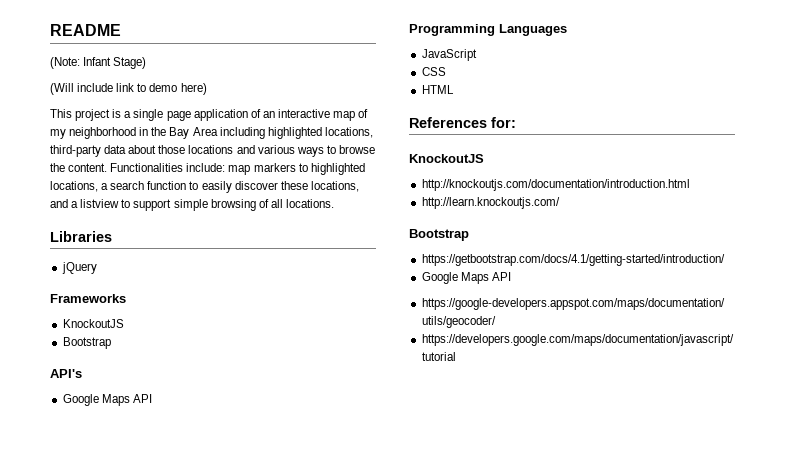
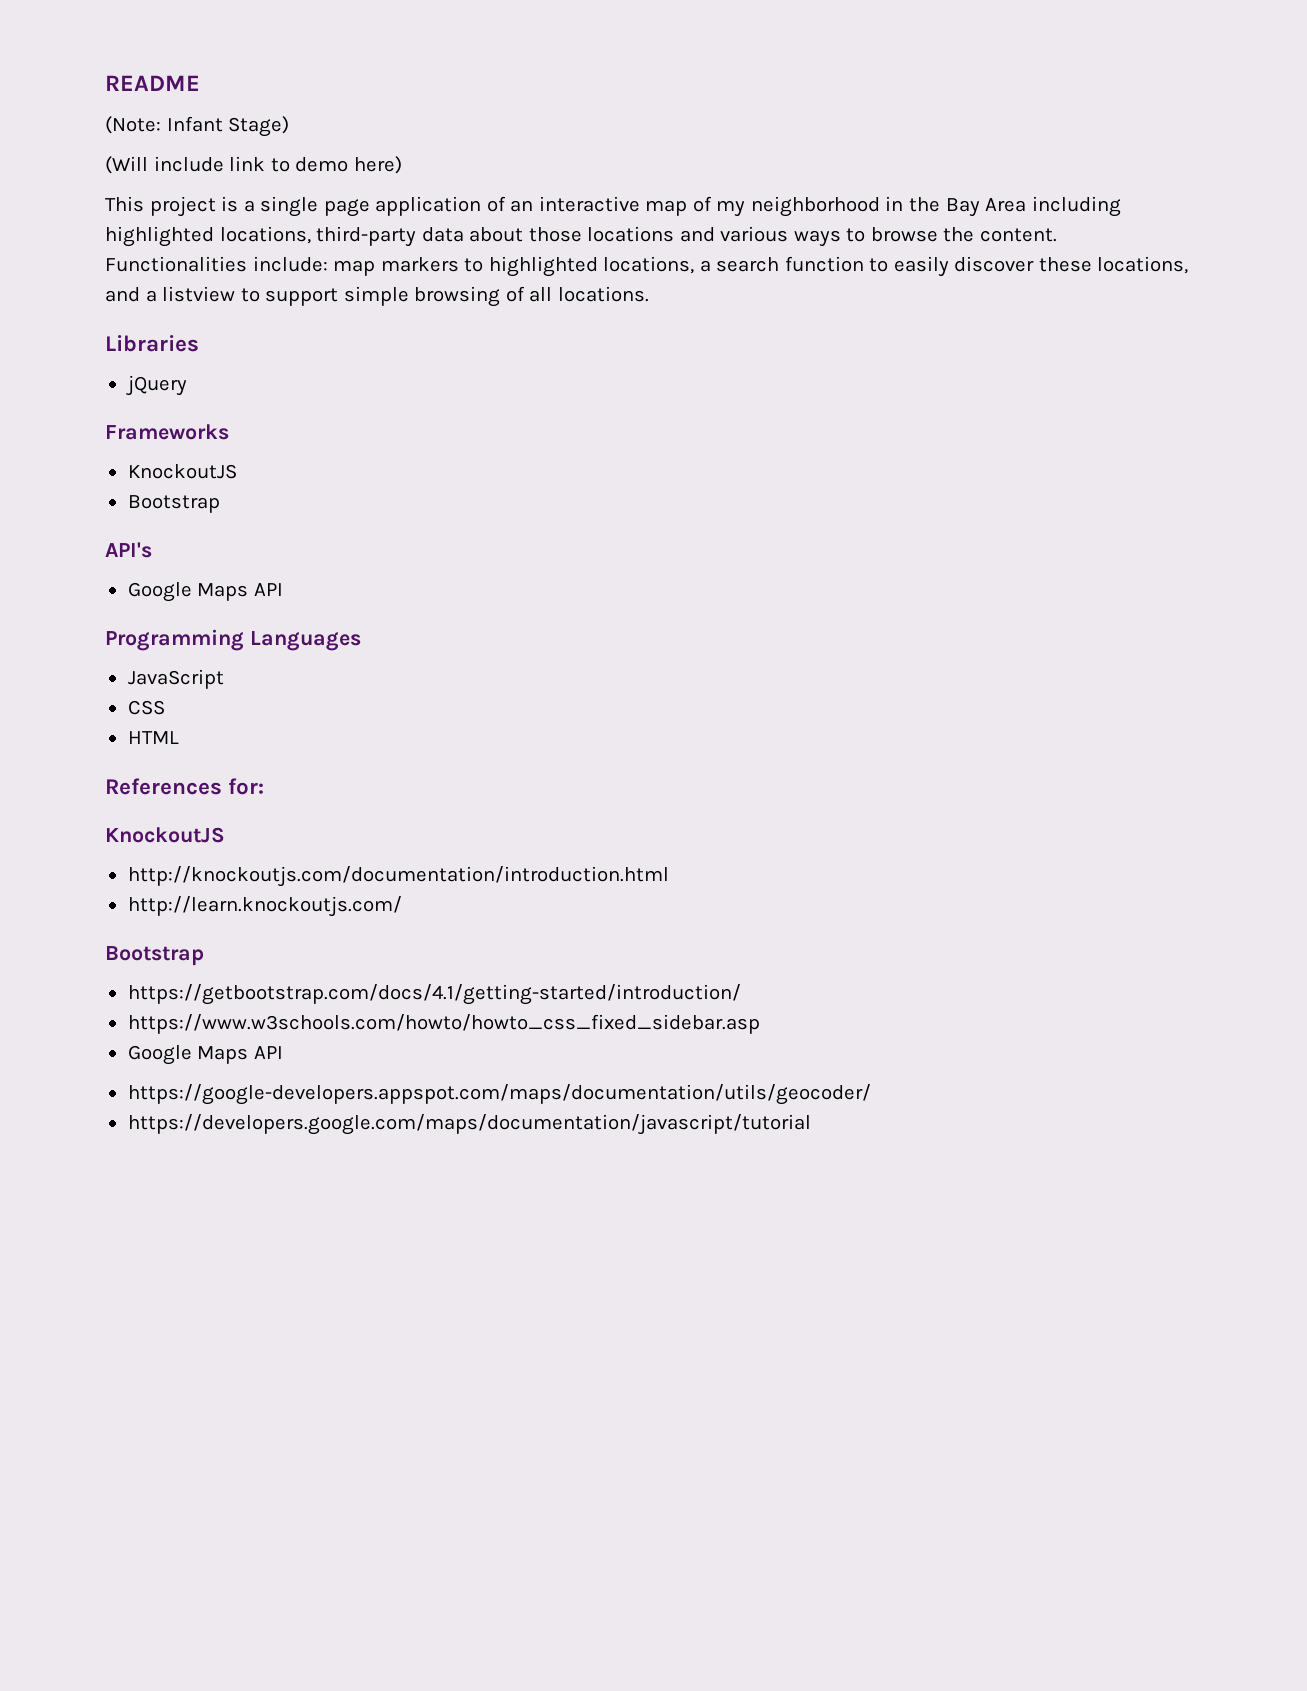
(725, 260) none -> [127,1014,760,1034] // https://www.w3schools.com/howto/howto_css_fixed_sidebar.asp

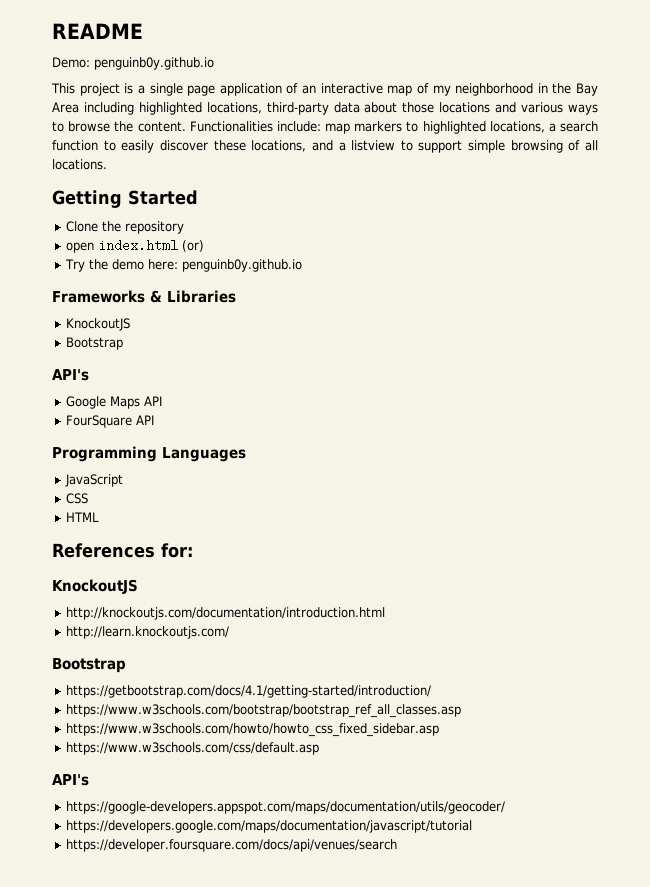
[105,116,290,137] [105,156,402,174] (Note: Infant Stage) // (Will include link to demo here) -> [52,57,214,70] Demo: penguinb0y.github.io
[105,335,199,352] [125,375,187,396] Libraries // jQuery -> [52,190,198,208] [66,221,185,234] [66,239,205,253] [65,259,303,272] Getting Started // Clone the repository // open index.html (or) // Try the demo here: penguinb0y.github.io
(229, 432) none -> [149,290,236,303] & Libraries
(283, 589) none -> [66,415,155,428] // FourSquare API
(741, 994) none -> [66,704,462,718] // https://www.w3schools.com/bootstrap/bootstrap_ref_all_classes.asp
[127,1045,283,1065] Google Maps API -> [66,742,320,755] [52,774,89,786] https://www.w3schools.com/css/default.asp // API's
(811, 1124) none -> [66,839,398,852] // https://developer.foursquare.com/docs/api/venues/search

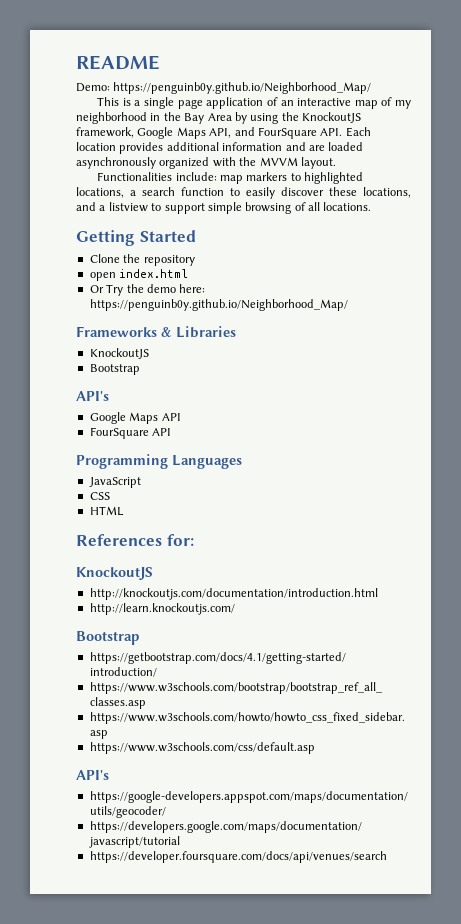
[94,57,214,70] penguinb0y.github.io -> [113,82,372,94] https://penguinb0y.github.io/Neighborhood_Map/
[79,83,120,96] project -> (120, 101) none
[83,102,599,115] [52,121,186,132] including highlighted locations, third-party data about those locations and various ways to browse the content. -> [234,112,361,124] [76,127,371,139] [76,142,364,154] [76,157,336,169] by using the KnockoutJS framework, Google Maps API, and FourSquare API. Each location provides additional information and are loaded asynchronously organized with the MVVM layout. //
[182,240,205,252] (or) // -> [89,285,104,293] // Or
[182,259,303,272] penguinb0y.github.io -> [89,299,348,311] https://penguinb0y.github.io/Neighborhood_Map/

